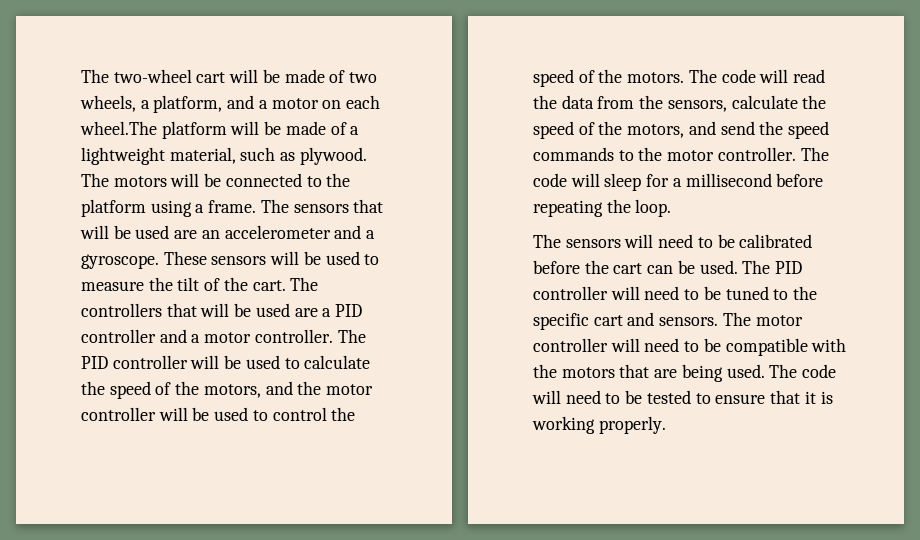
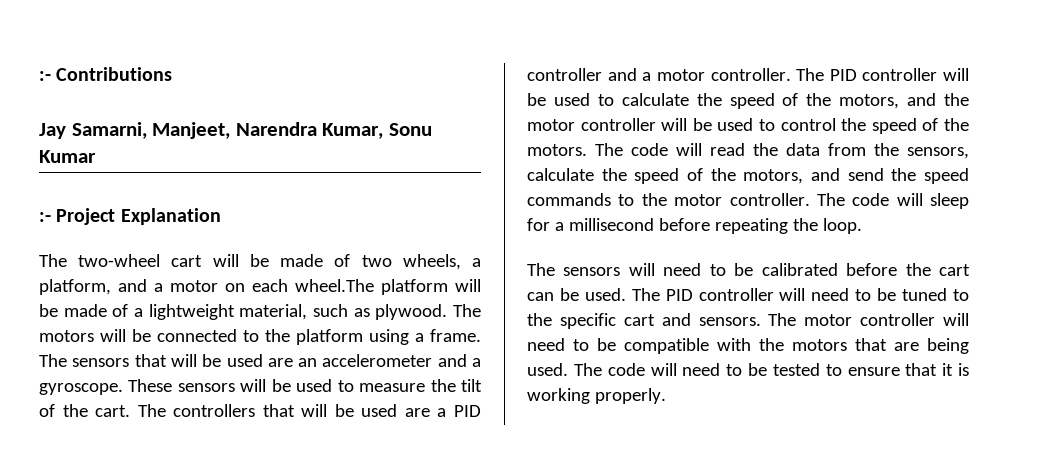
(81, 76) none -> [39,67,173,81] [39,122,432,139] [39,150,96,163] [39,208,221,225] :- Contributions // Jay Samarni, Manjeet, Narendra Kumar, Sonu Kumar // :- Project Explanation //

